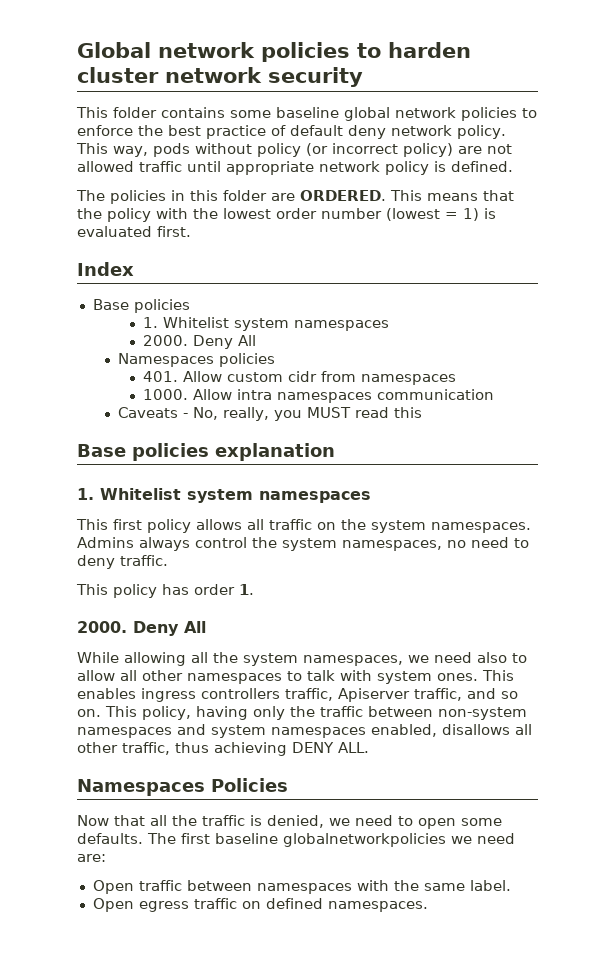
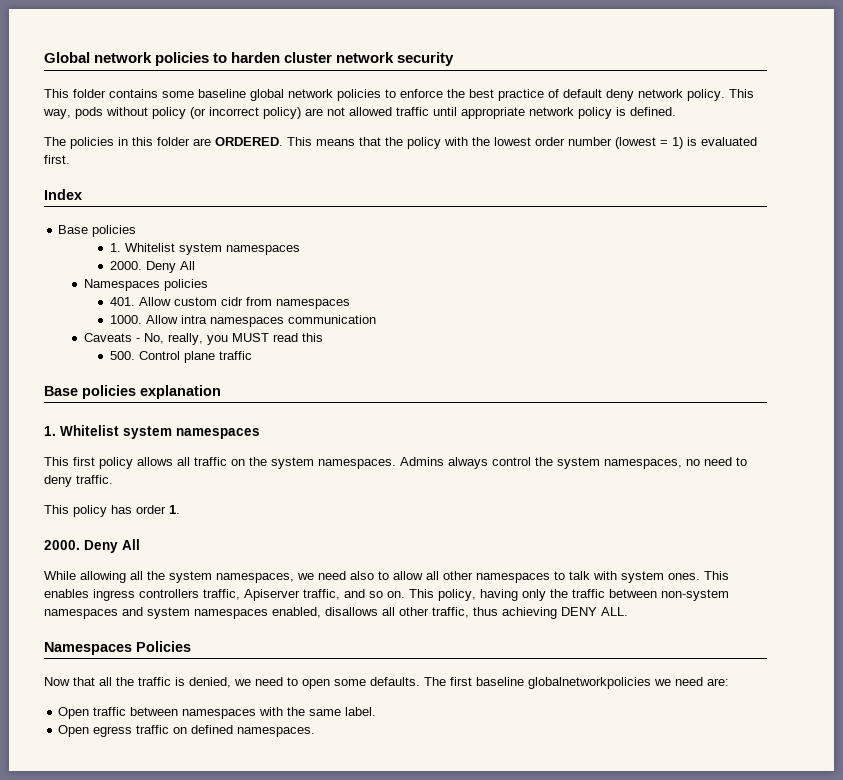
(423, 412) none -> [109,351,252,363] // 500. Control plane traffic

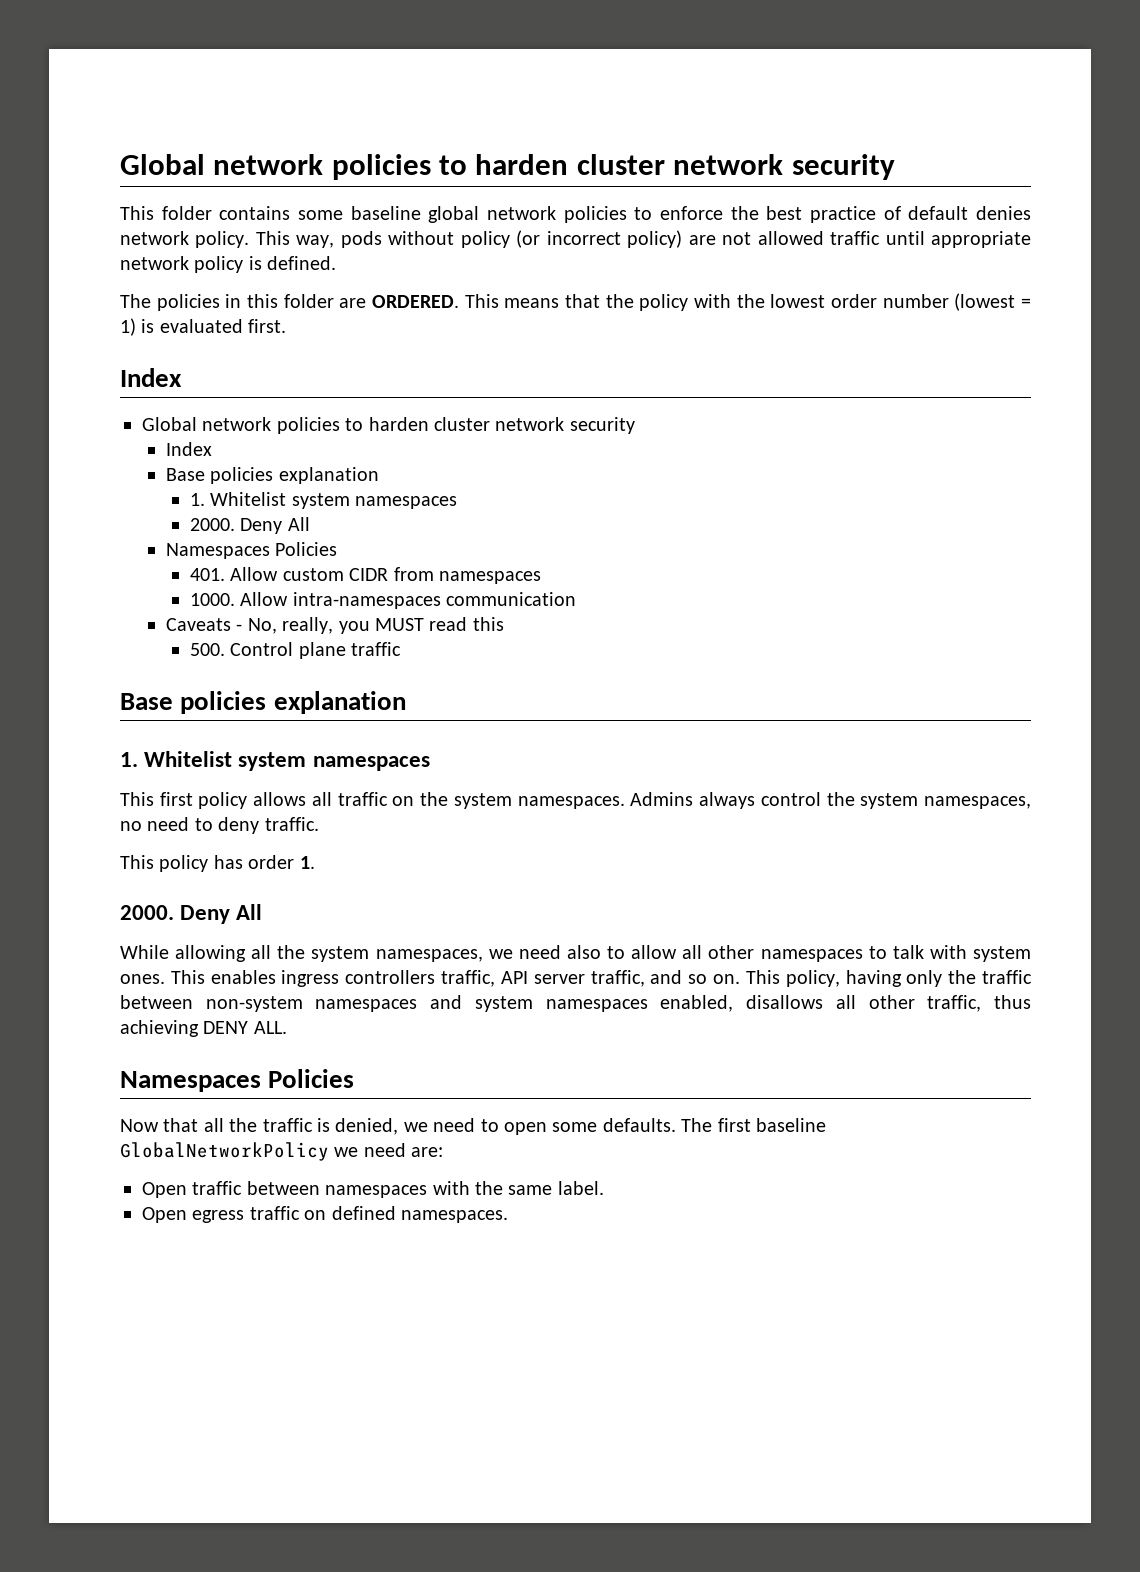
[606,89,634,101] deny -> [975,206,1031,220] denies
[58,225,137,237] // Base policies -> [142,417,635,434] [166,442,213,456] [166,467,379,484] // Global network policies to harden cluster network security // Index // Base policies explanation
[164,279,209,291] policies -> [275,542,338,556] Policies
[220,297,243,306] cidr -> [349,568,389,581] CIDR
[180,315,284,327] intra namespaces -> [292,592,441,609] intra-namespaces
[244,589,300,601] Apiserver -> [500,971,585,984] API server
[528,677,651,689] globalnetworkpolicies -> [120,1142,329,1161] GlobalNetworkPolicy

